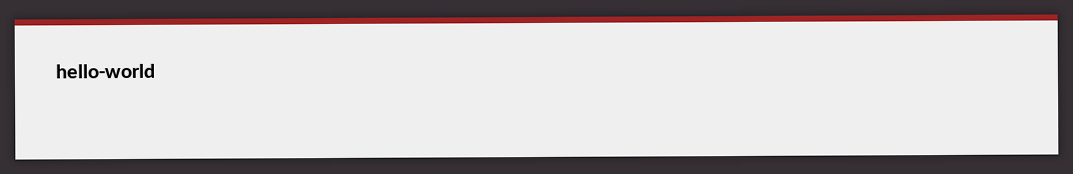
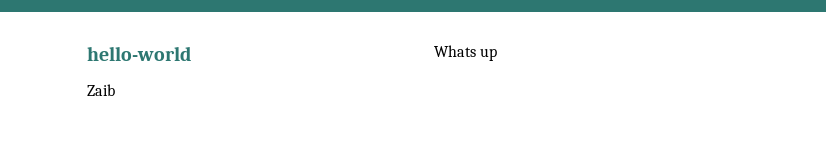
(155, 71) none -> [87,84,115,96] [434,45,498,61] // Zaib // Whats up

